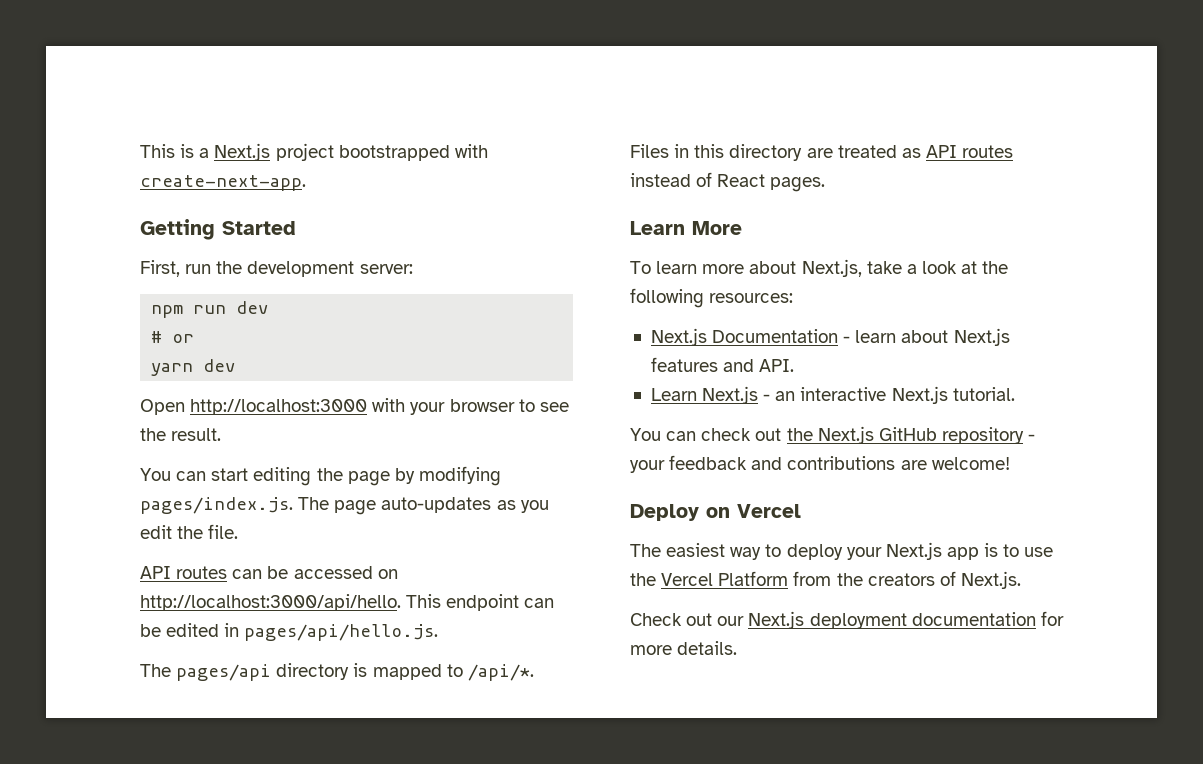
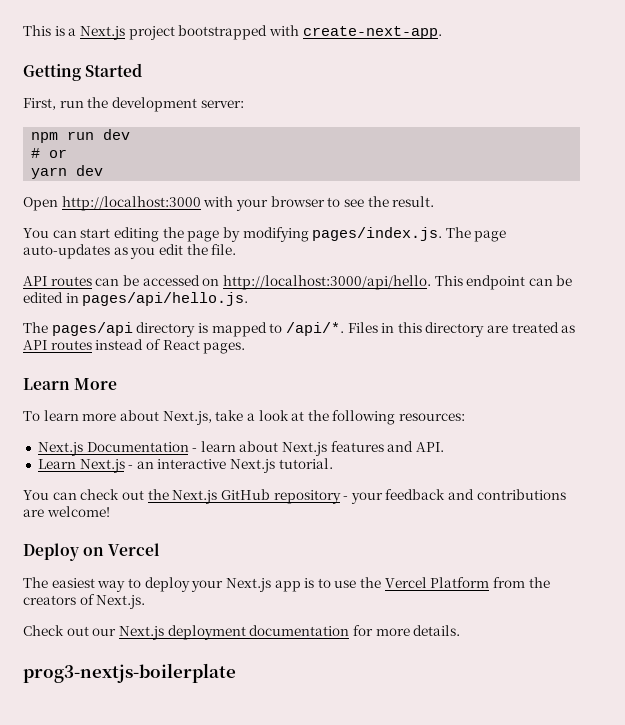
(738, 648) none -> [23,663,236,683] // prog3-nextjs-boilerplate

